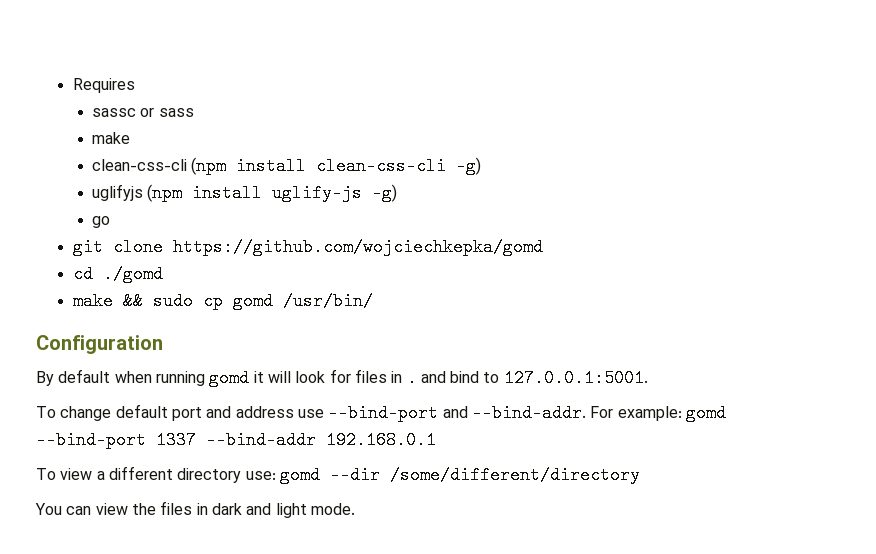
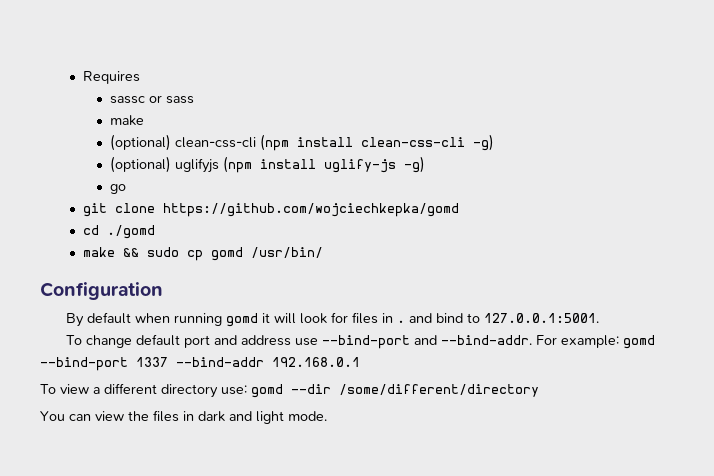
(131, 138) none -> [109,134,171,151] (optional)
(482, 166) none -> [109,156,171,173] (optional)

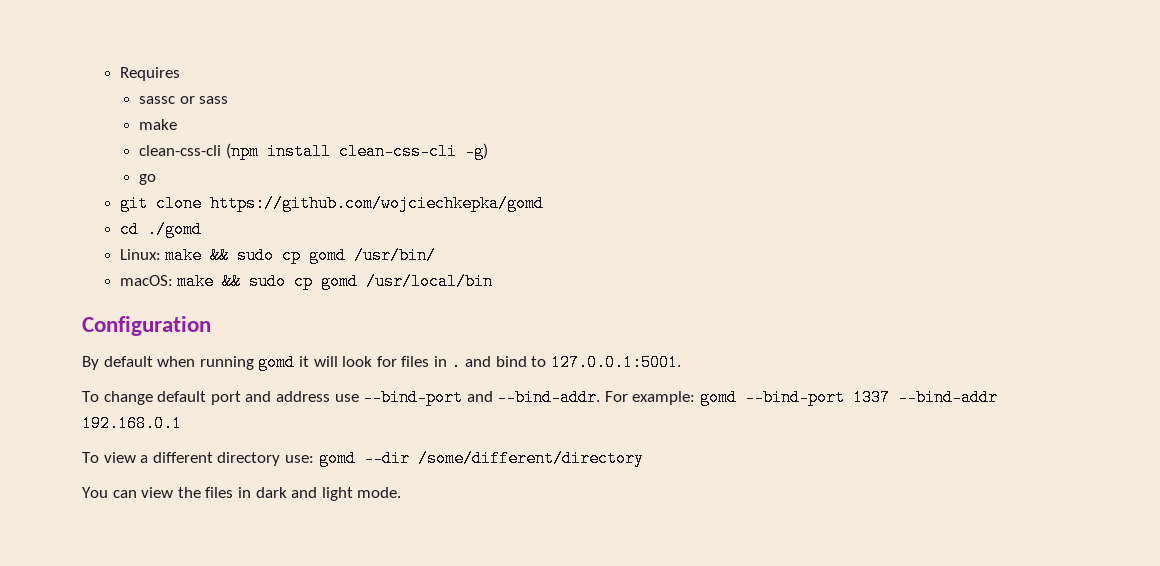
[109,134,171,151] (optional) -> (177, 124) none
[109,156,425,173] // (optional) uglifyjs (npm install uglify-js -g) -> (488, 151) none
(155, 232) none -> [119,249,161,260] Linux:
(323, 252) none -> [119,273,494,290] // macOS: make && sudo cp gomd /usr/local/bin

